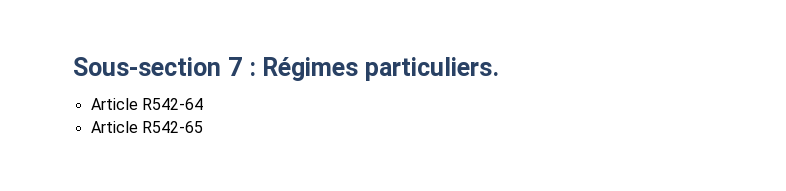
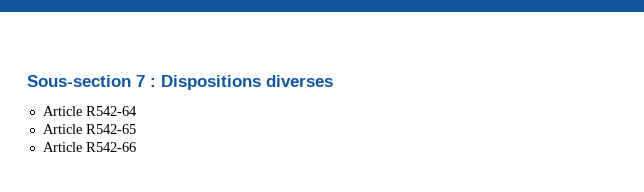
[262,57,499,81] Régimes particuliers. -> [161,75,333,90] Dispositions diverses
(203, 127) none -> [42,142,136,152] // Article R542-66

